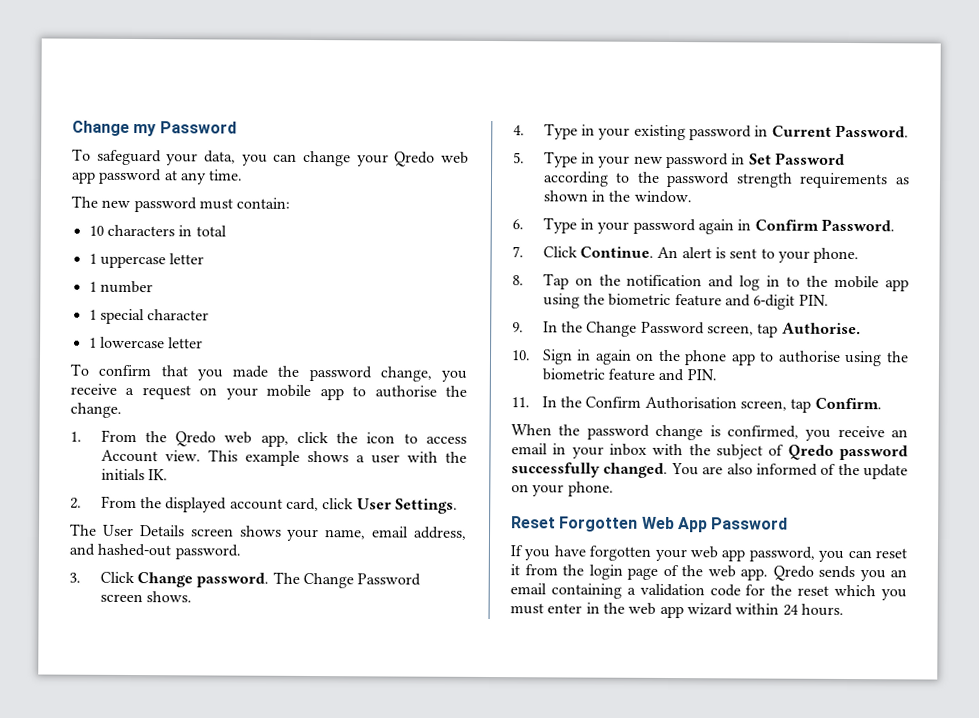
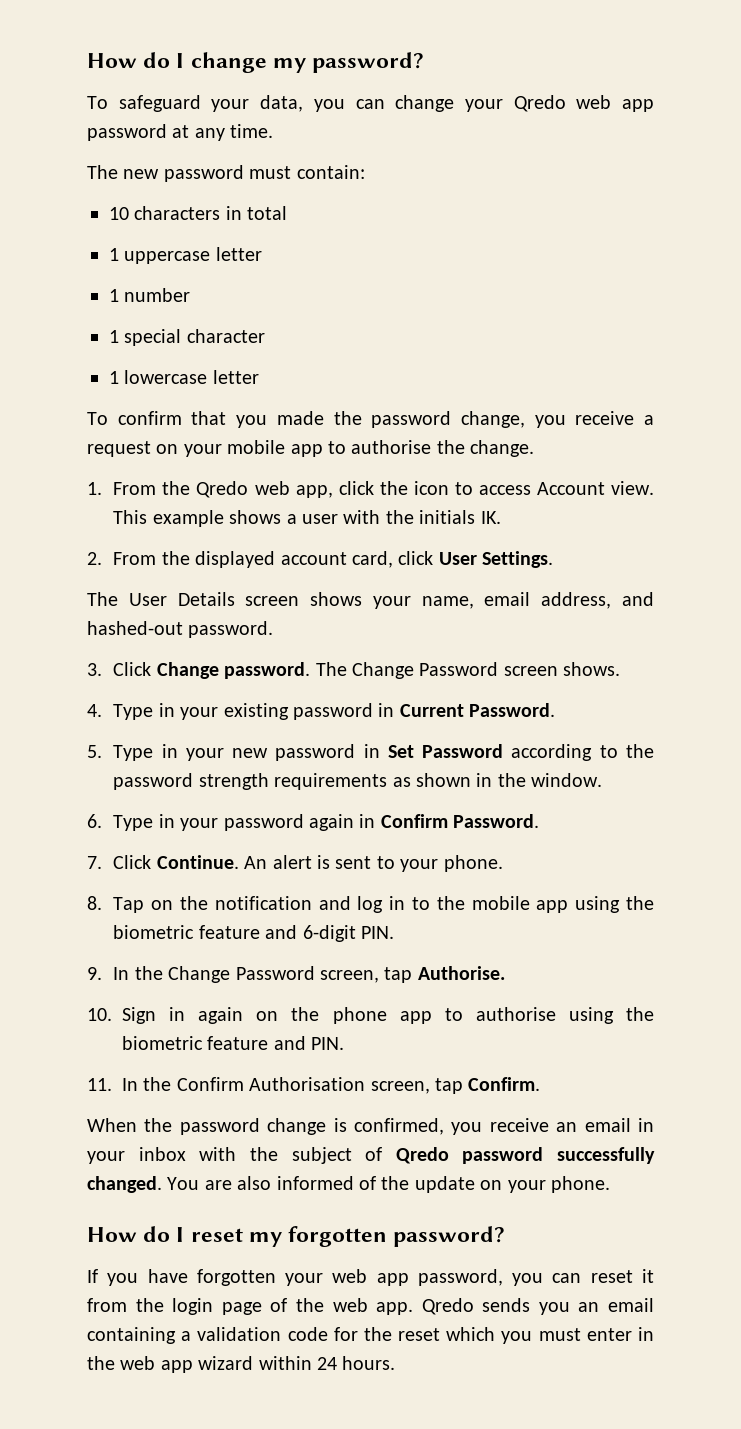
[72,120,237,137] Change my Password -> [87,52,425,73] How do I change my password?
[511,516,789,533] Reset Forgotten Web App Password -> [87,1226,506,1247] How do I reset my forgotten password?

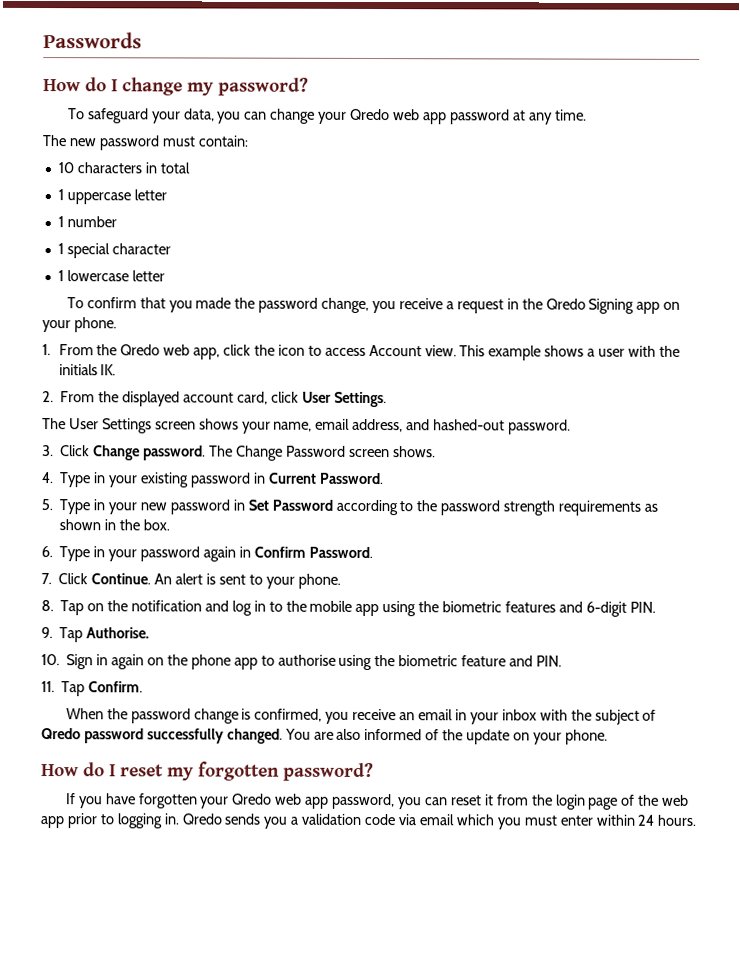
(87, 60) none -> [43,32,142,49] Passwords //
[156,440,535,457] on your mobile app to authorise the change. -> [506,298,681,314] [42,317,117,333] in the Qredo Signing app on your phone.
[177,592,235,606] Details -> [101,418,152,434] Settings
[531,773,603,787] window. -> [142,519,170,531] box.
[198,925,260,939] feature -> [505,601,557,613] features
[113,966,413,983] In the Change Password screen, tap -> [59,627,84,643] Tap
[122,1077,463,1094] In the Confirm Authorisation screen, tap -> [61,681,86,697] Tap
(324, 1279) none -> [232,793,273,805] Qredo
[376,1298,654,1315] [87,1327,654,1344] [87,1356,254,1373] app. Qredo sends you an email containing a validation code for the reset which you must enter in the web app wizard -> [40,813,593,830] app prior to logging in. Qredo sends you a validation code via email which you must enter

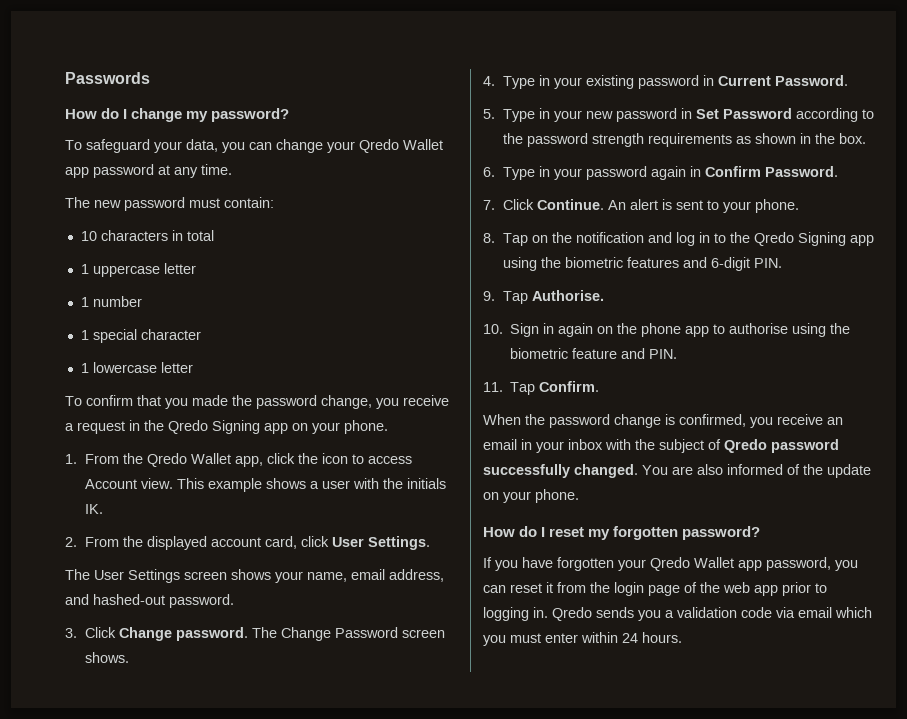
[392,109,420,121] web -> [403,139,443,150] Wallet
[163,344,191,356] web -> [190,453,231,464] Wallet
[309,600,353,612] mobile -> [753,232,846,246] Qredo Signing
[275,793,303,805] web -> [694,557,734,568] Wallet

